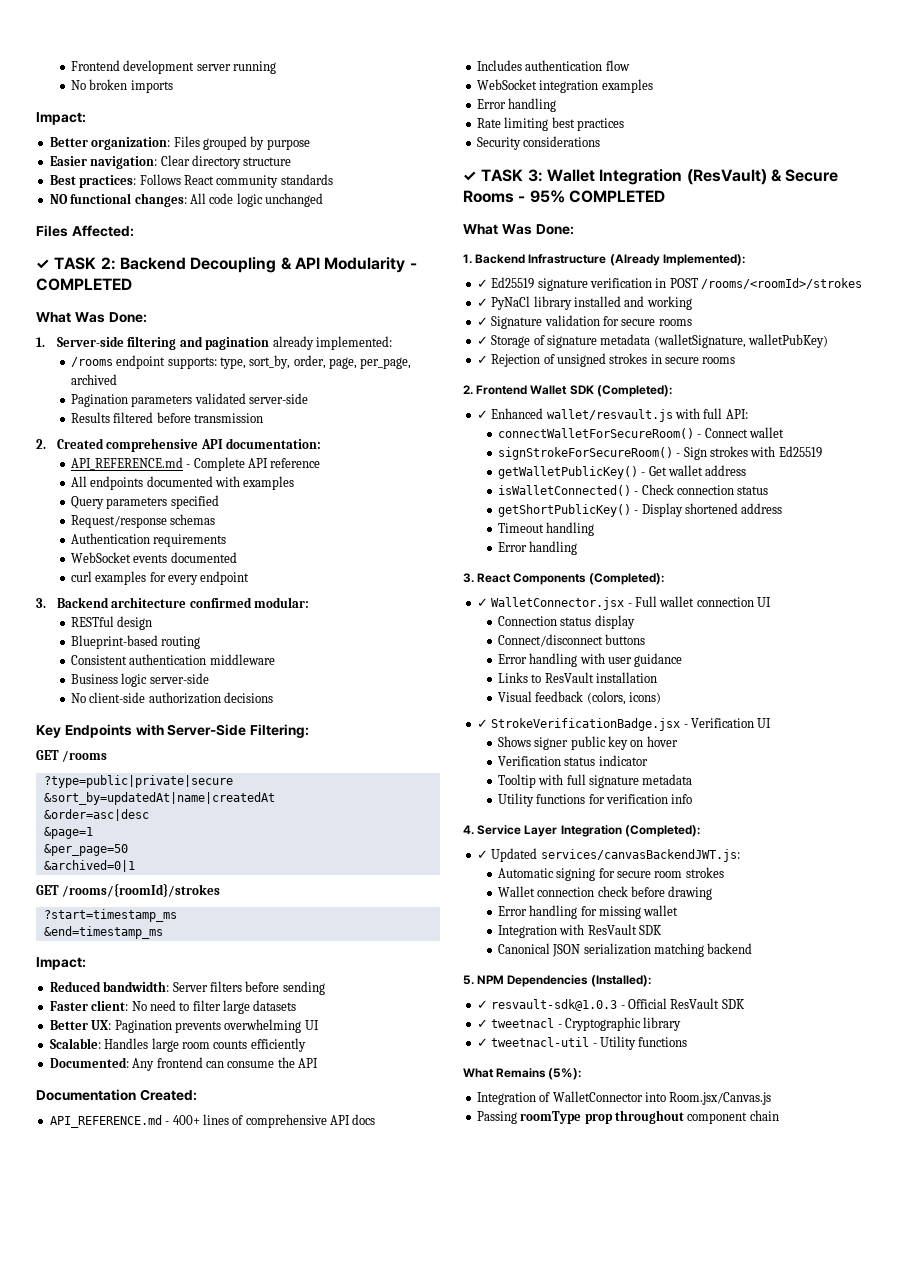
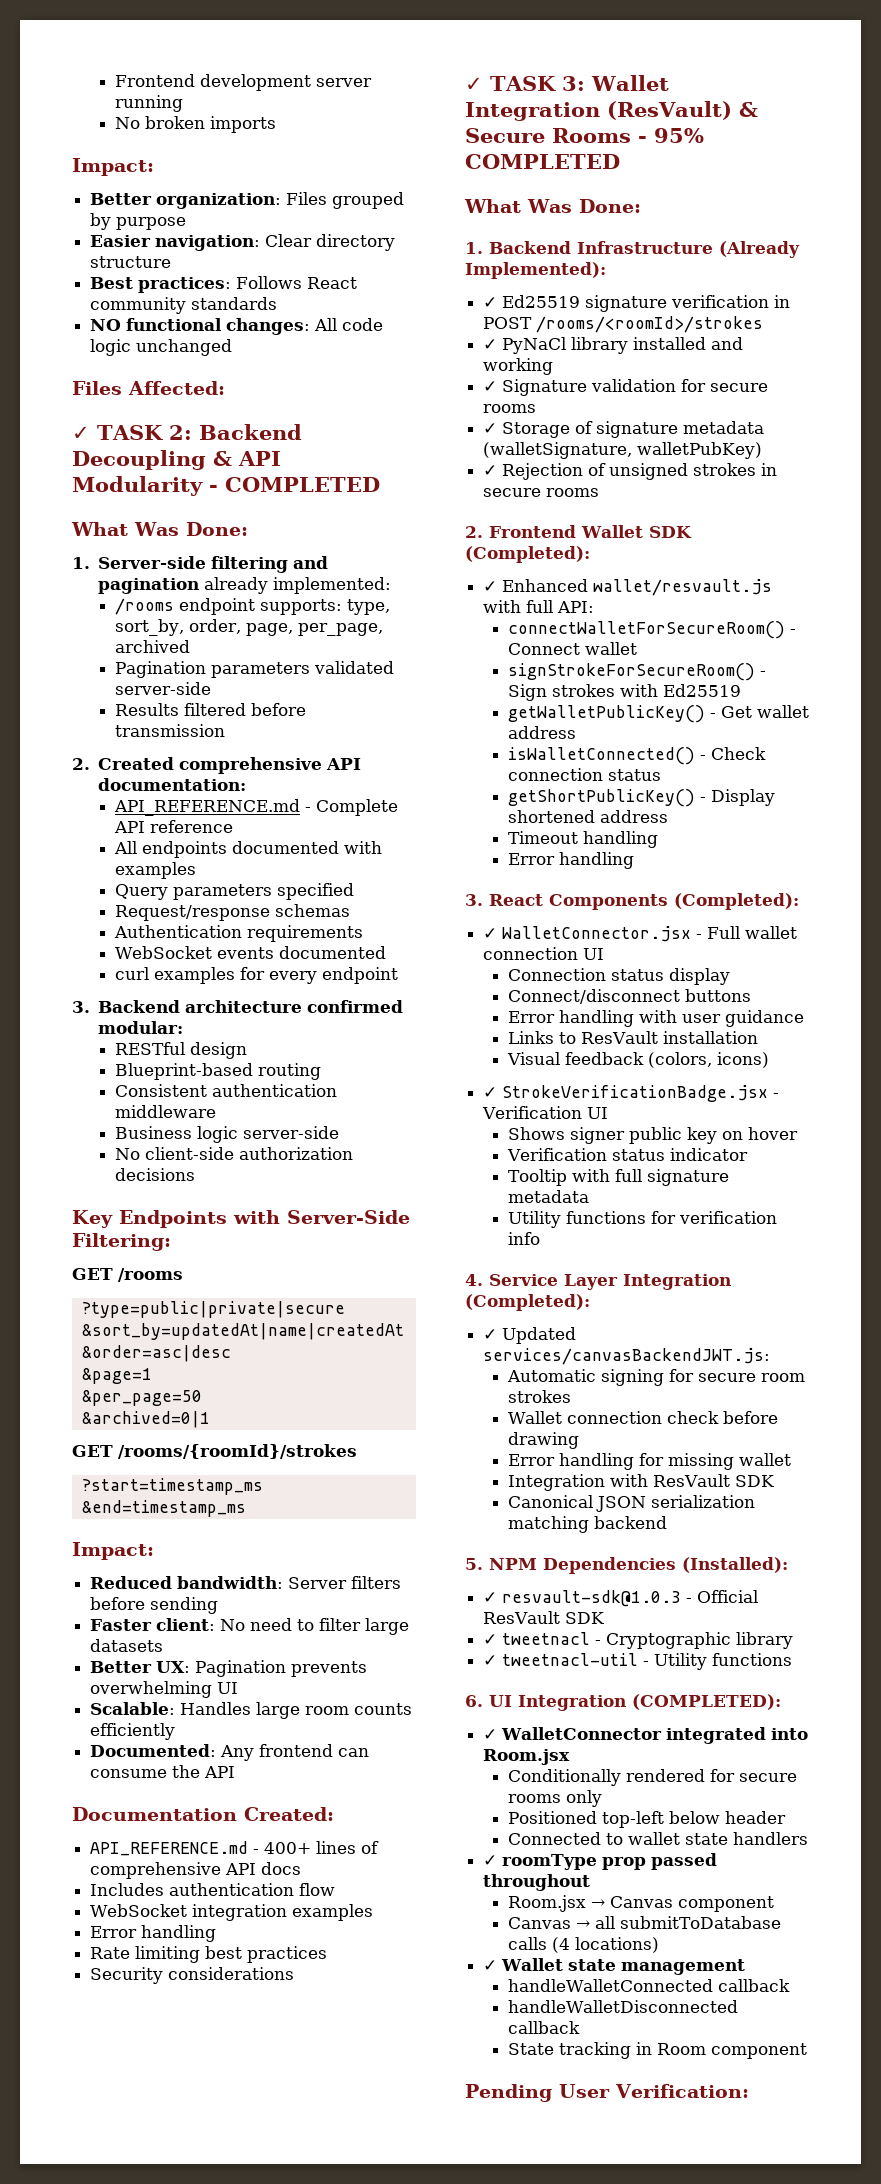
[463,1068,582,1080] [476,1091,772,1105] [476,1111,517,1124] What Remains (5%): // Integration of WalletConnector into Room.jsx/Canvas.js // Passing -> [465,1694,781,1711] [483,1727,809,1744] [483,1749,571,1765] [507,1769,797,1786] [507,1790,602,1807] [507,1811,786,1828] [507,1832,808,1845] [483,1855,498,1866] 6. UI Integration (COMPLETED): // ✓ WalletConnector integrated into Room.jsx // Conditionally rendered for secure rooms only // Positioned top-left below header // Connected to wallet state handlers // ✓
(613, 1119) none -> [651,1853,718,1870] passed
[687,1110,779,1124] component chain -> [507,1895,774,1912] [507,1916,781,1929] [507,1937,659,1953] [483,1958,746,1975] [507,1979,790,1992] [507,2000,738,2013] [507,2021,580,2034] [507,2042,807,2059] [465,2084,749,2102] // Room.jsx → Canvas component // Canvas → all submitToDatabase calls (4 locations) // ✓ Wallet state management // handleWalletConnected callback // handleWalletDisconnected callback // State tracking in Room component // Pending User Verification:

